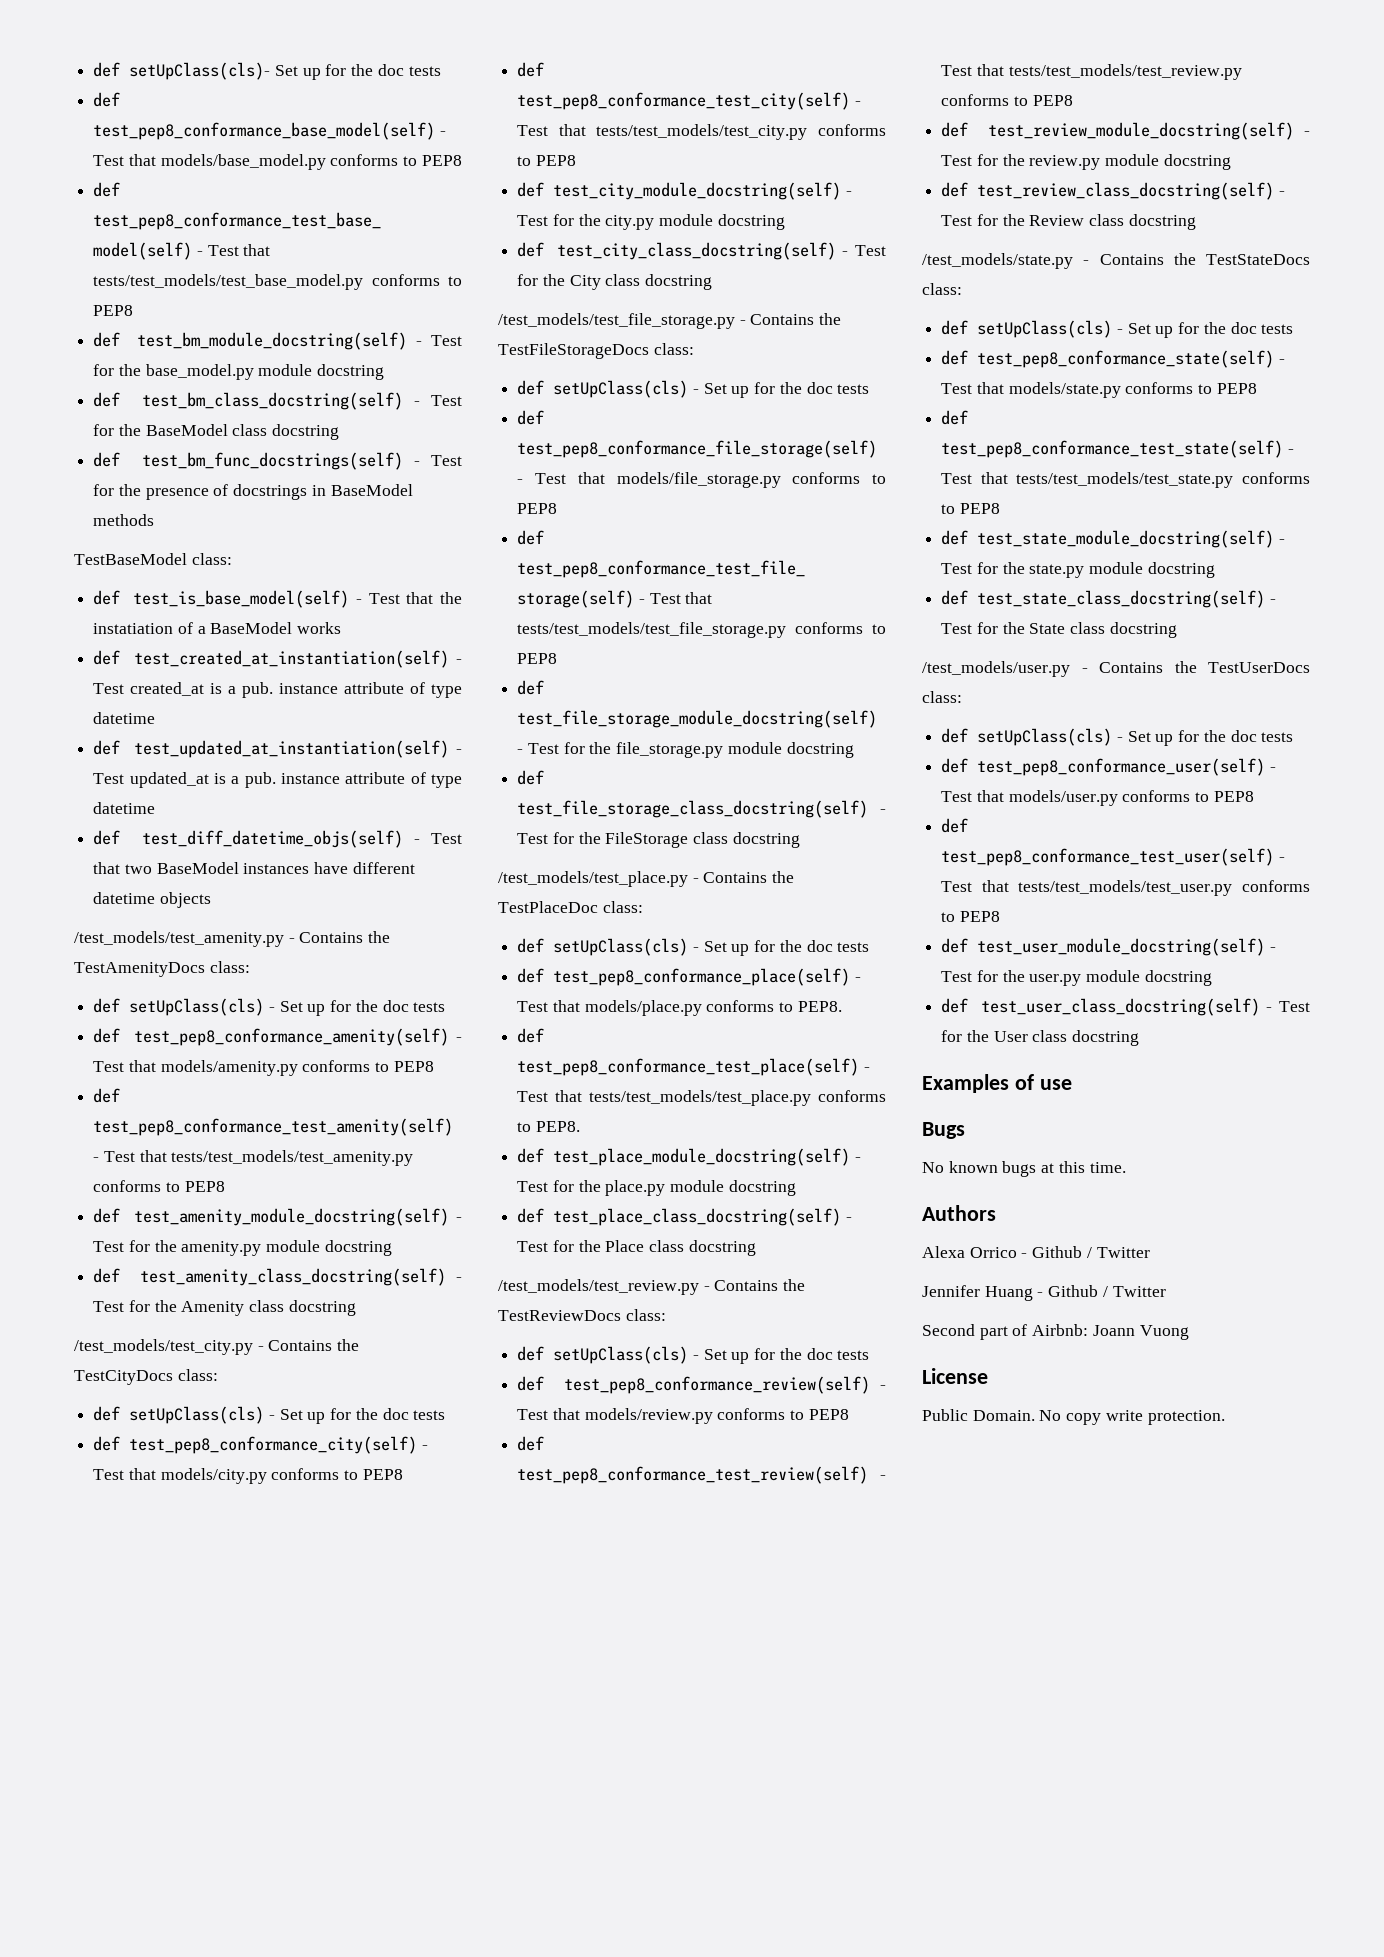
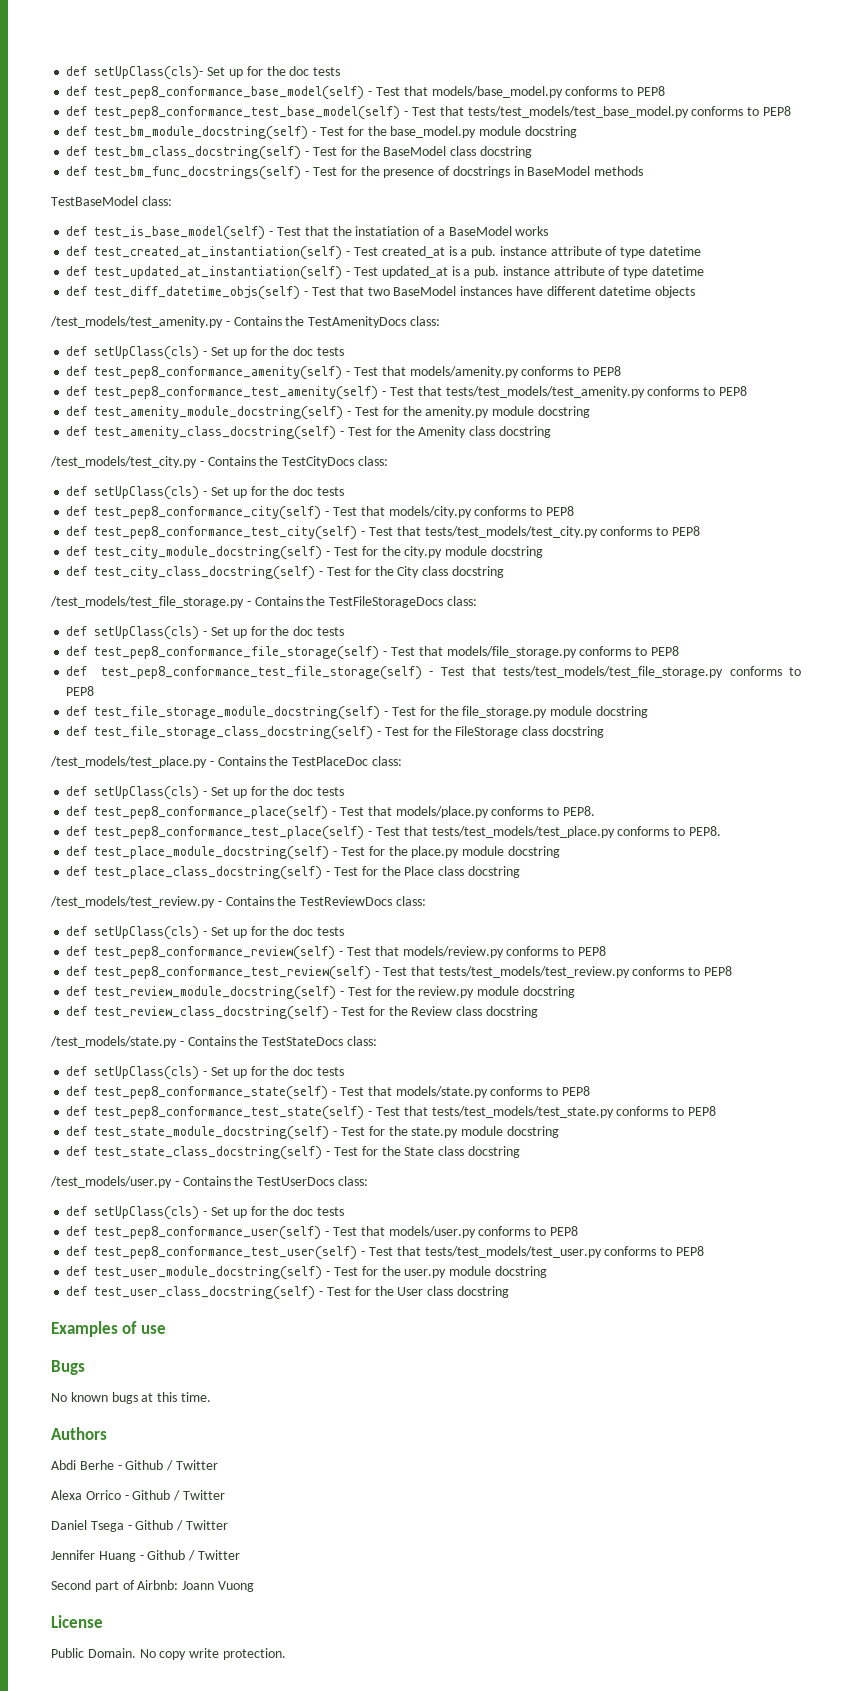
(996, 1213) none -> [51,1460,218,1471] // Abdi Berhe - Github / Twitter
(1150, 1252) none -> [51,1520,228,1532] // Daniel Tsega - Github / Twitter

